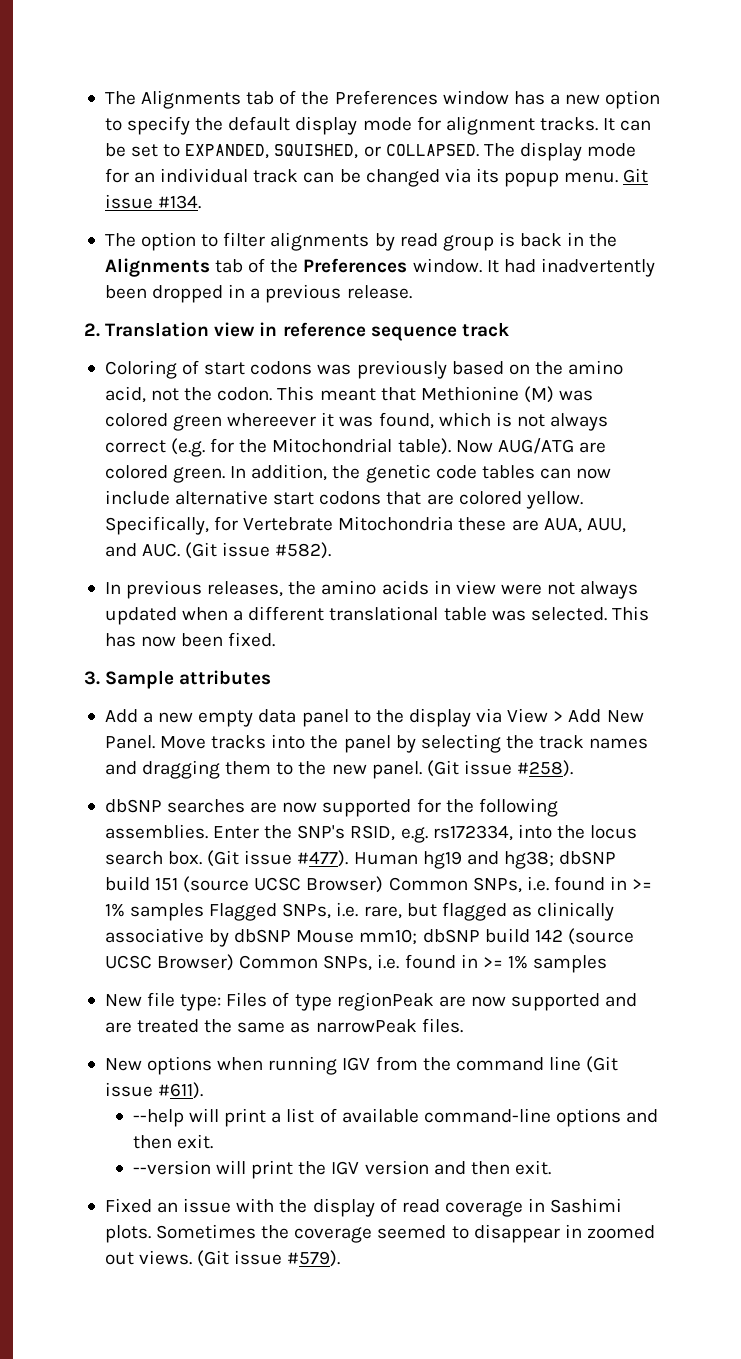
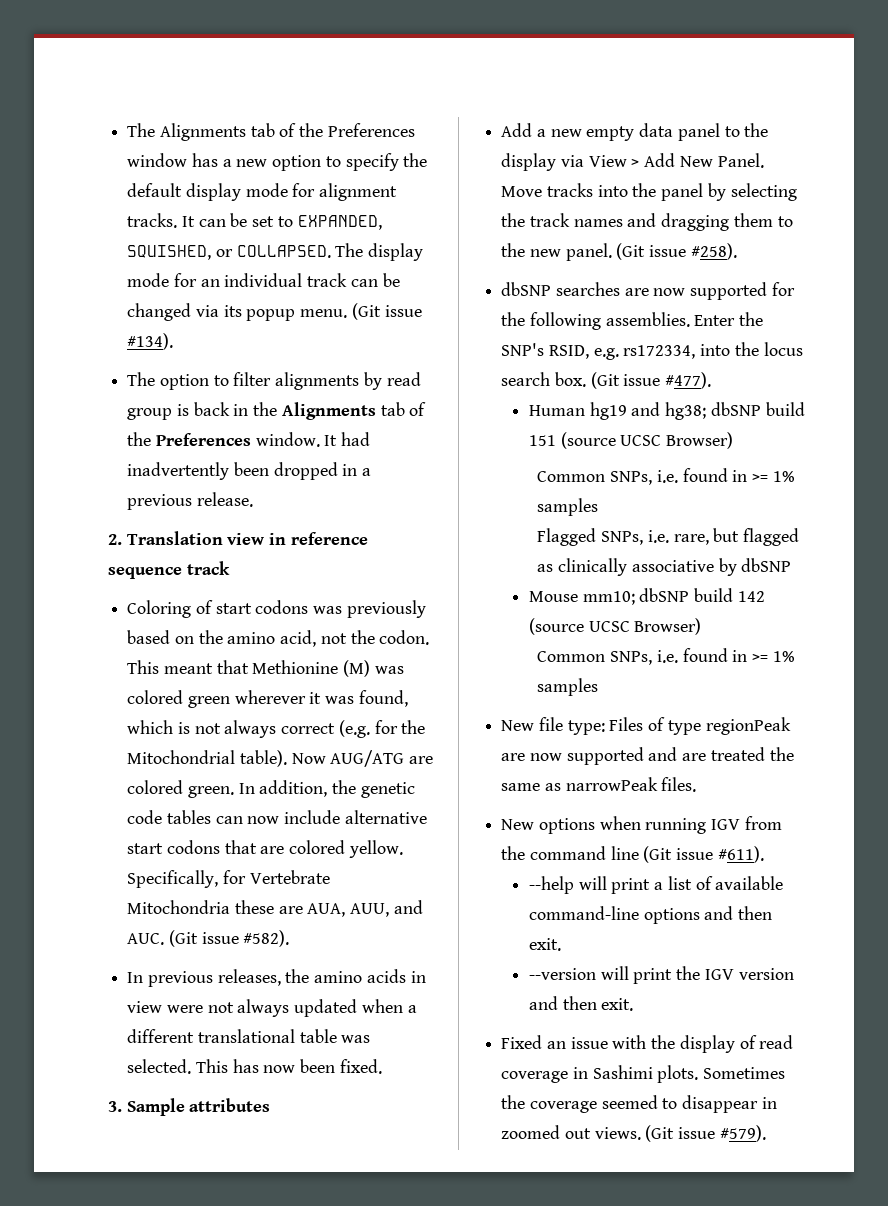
[623,168,649,183] [104,194,202,209] Git issue #134. -> [351,303,422,320] [127,333,174,350] (Git issue #134).
[227,413,317,427] whereever -> [234,690,306,704] wherever
(349, 858) none -> (712, 380) //
[388,876,653,893] [104,903,205,921] Common SNPs, i.e. found in >= 1% samples -> [537,468,795,485] [537,498,599,516] // Common SNPs, i.e. found in >= 1% samples //
(292, 936) none -> (792, 565) //
(235, 962) none -> (702, 626) //

